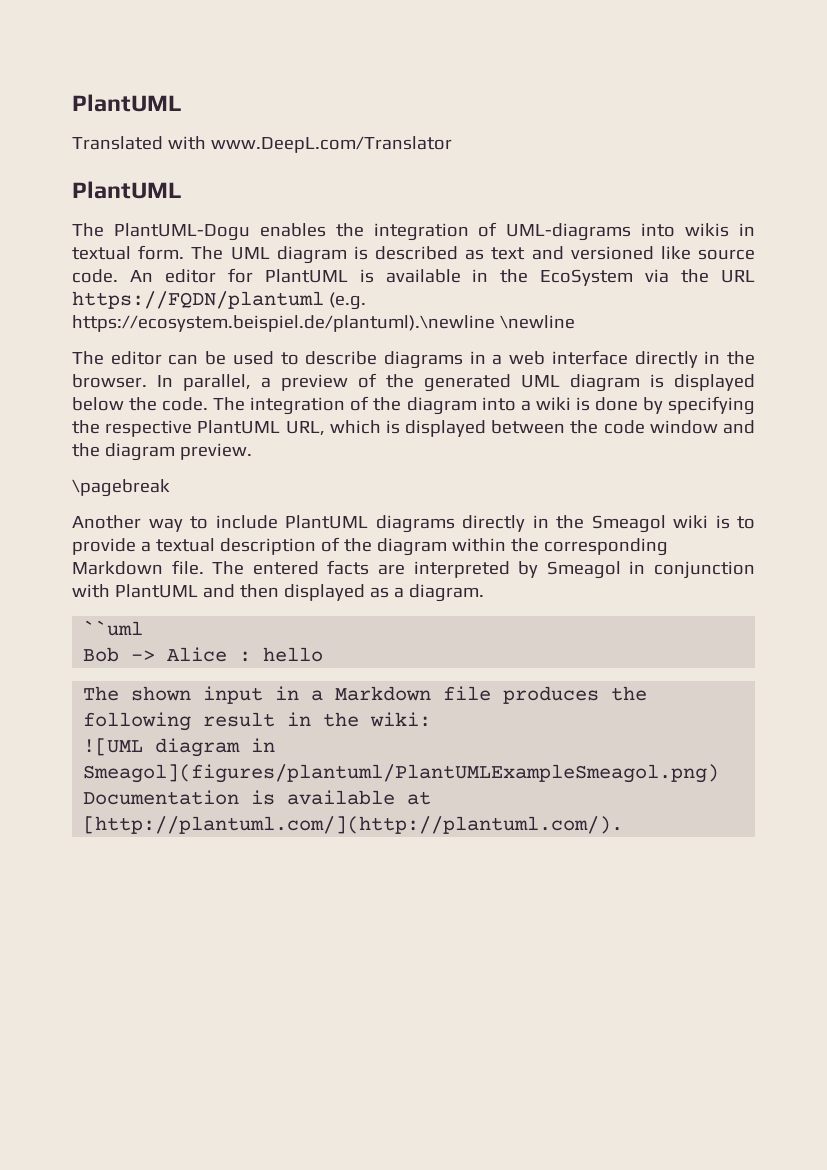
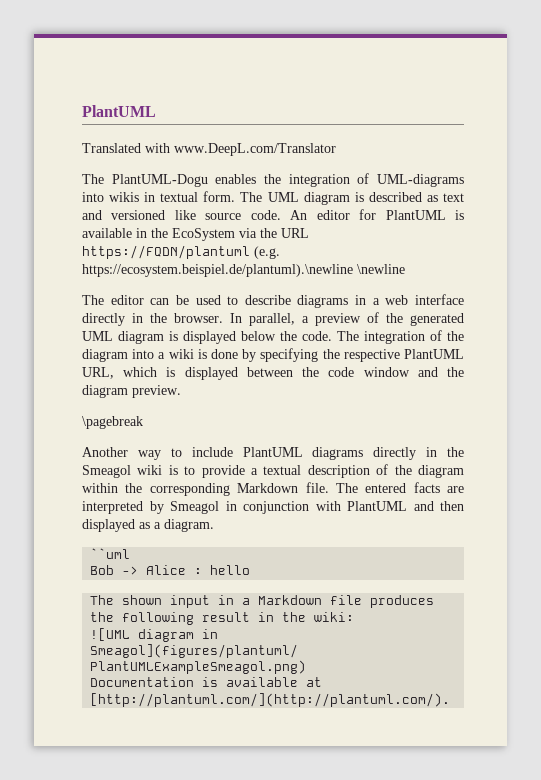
[72,181,182,199] // PlantUML -> (336, 149) none

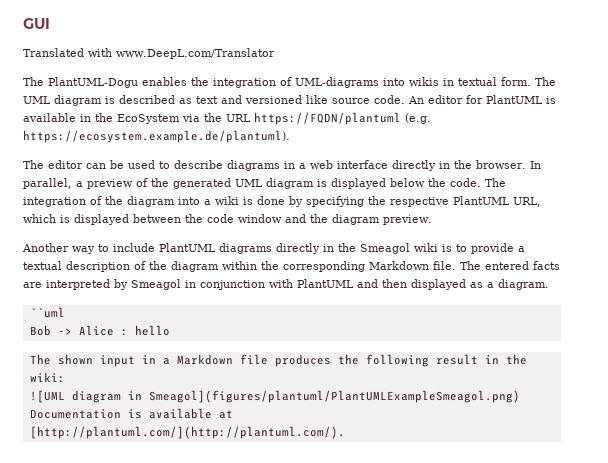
[82,105,156,117] PlantUML -> [23,18,50,29] GUI
[82,264,405,277] https://ecosystem.beispiel.de/plantuml).\newline \newline -> [23,130,290,143] https://ecosystem.example.de/plantuml).
[82,416,143,429] // \pagebreak -> (432, 220) none

